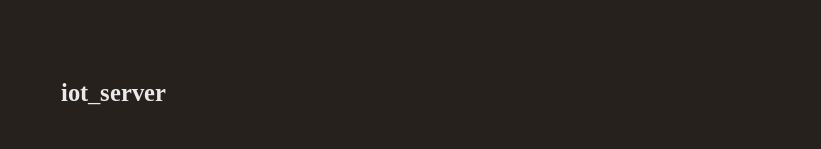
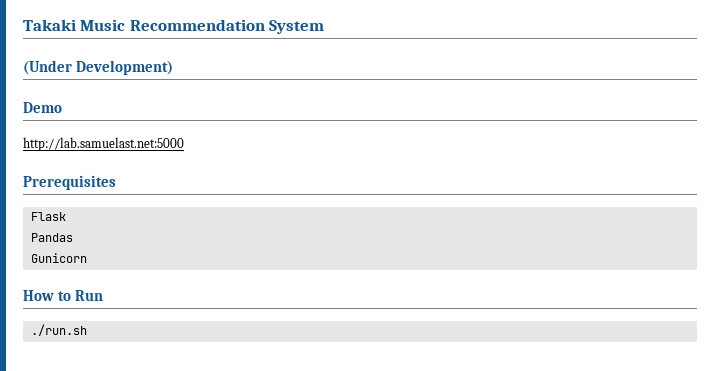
[61,83,166,105] iot_server -> [23,19,325,34] [23,60,174,75] [23,102,62,113] [23,137,184,151] [23,175,116,190] [30,212,66,221] [30,233,73,242] [30,253,87,263] [23,290,104,301] [30,324,87,336] Takaki Music Recommendation System // (Under Development) // Demo // http://lab.samuelast.net:5000 // Prerequisites // Flask // Pandas // Gunicorn // How to Run // ./run.sh

